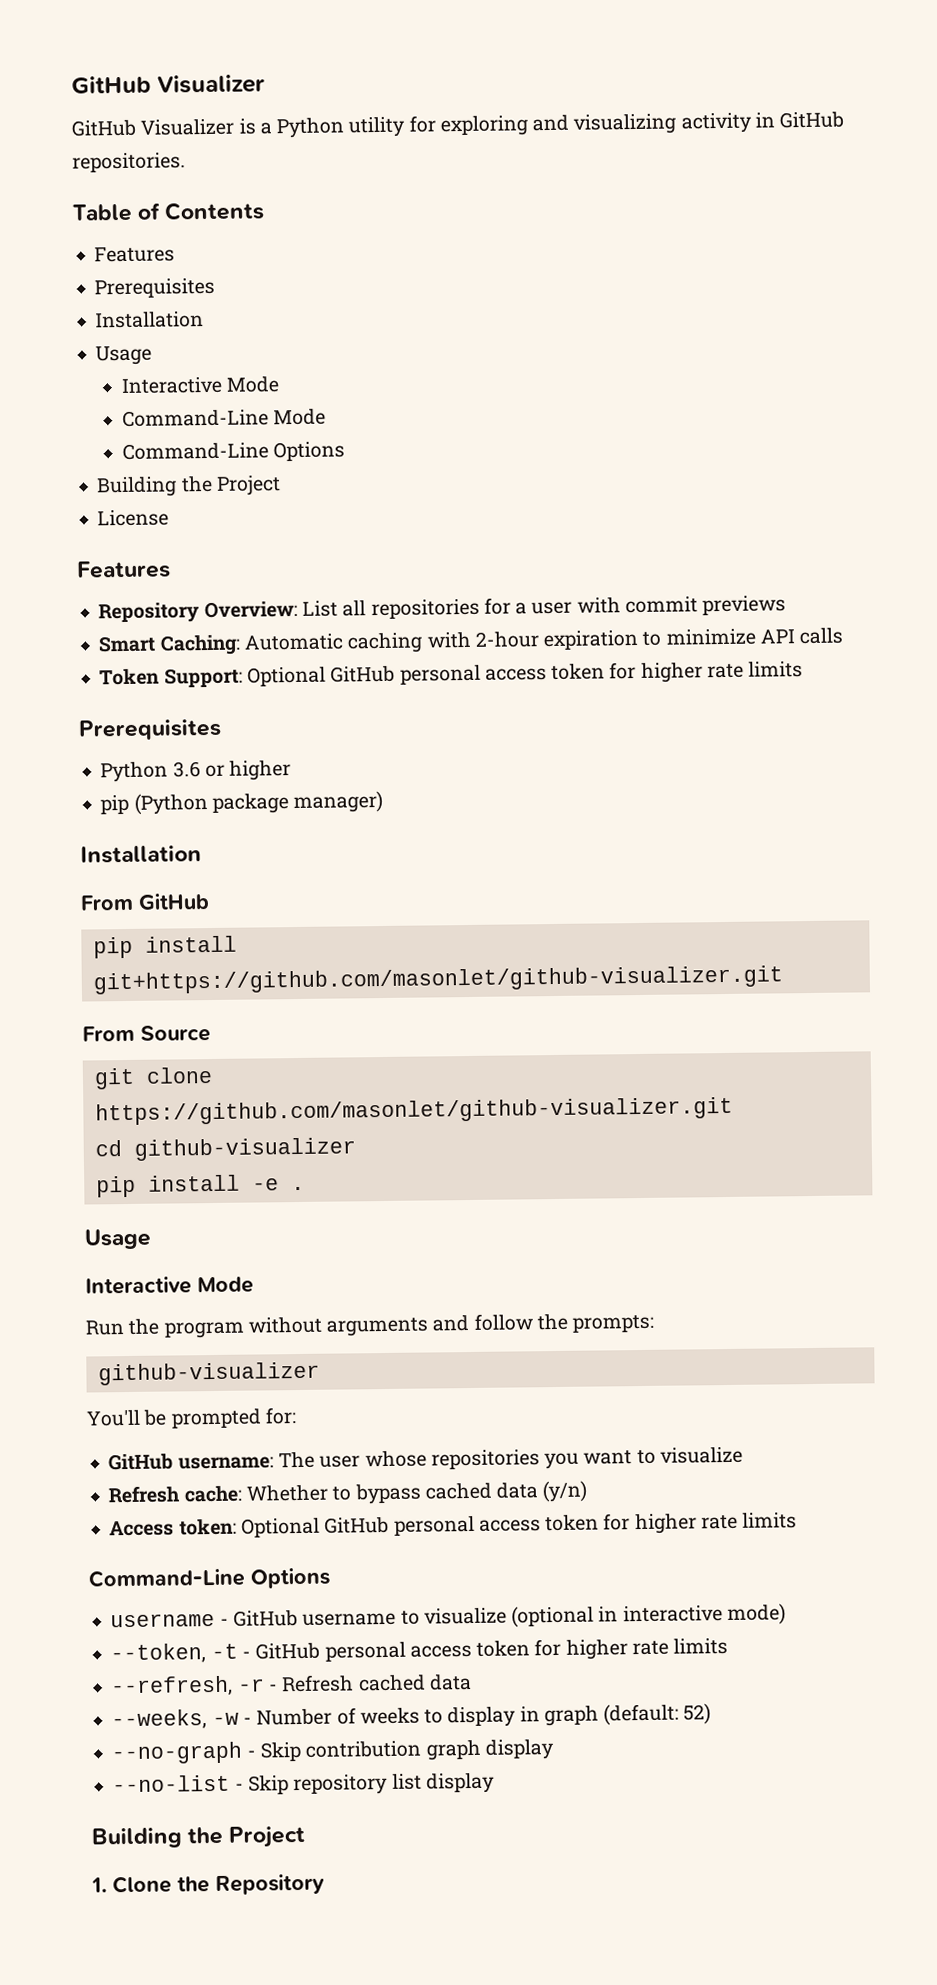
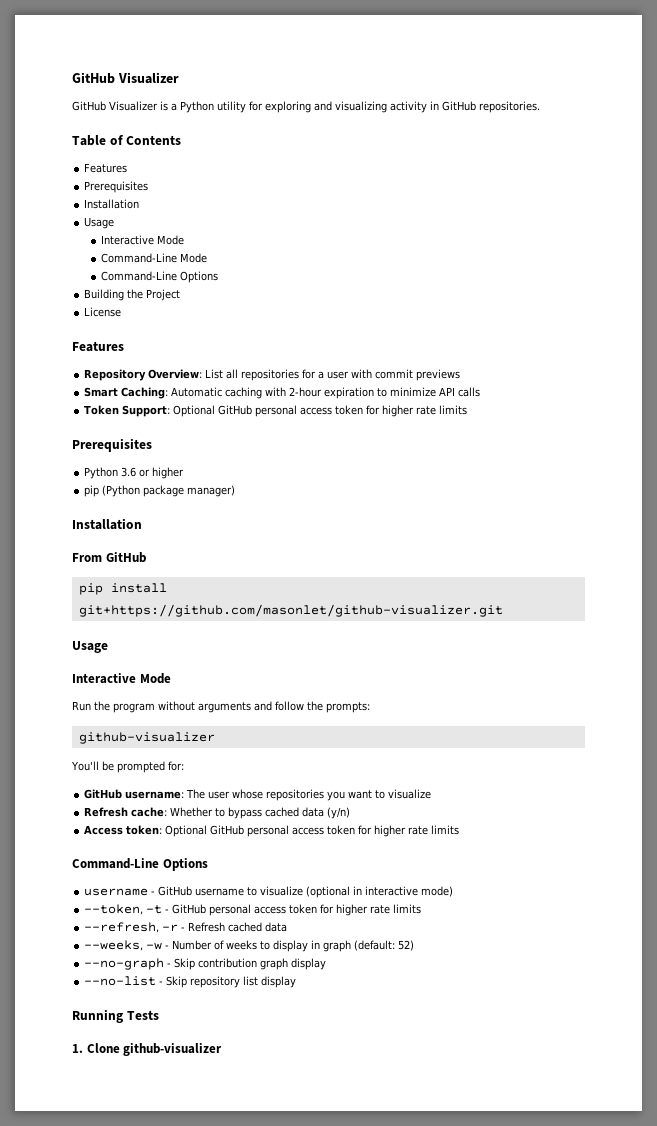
[82,1025,211,1042] [93,1067,213,1090] [94,1096,733,1126] [94,1137,356,1161] [95,1174,305,1198] // From Source // git clone https://github.com/masonlet/github-visualizer.git // cd github-visualizer // pip install -e . -> (503, 610) none
[91,1825,306,1849] Building the Project -> [72,1009,159,1023] Running Tests
[177,1873,325,1896] the Repository -> [123,1043,223,1056] github-visualizer

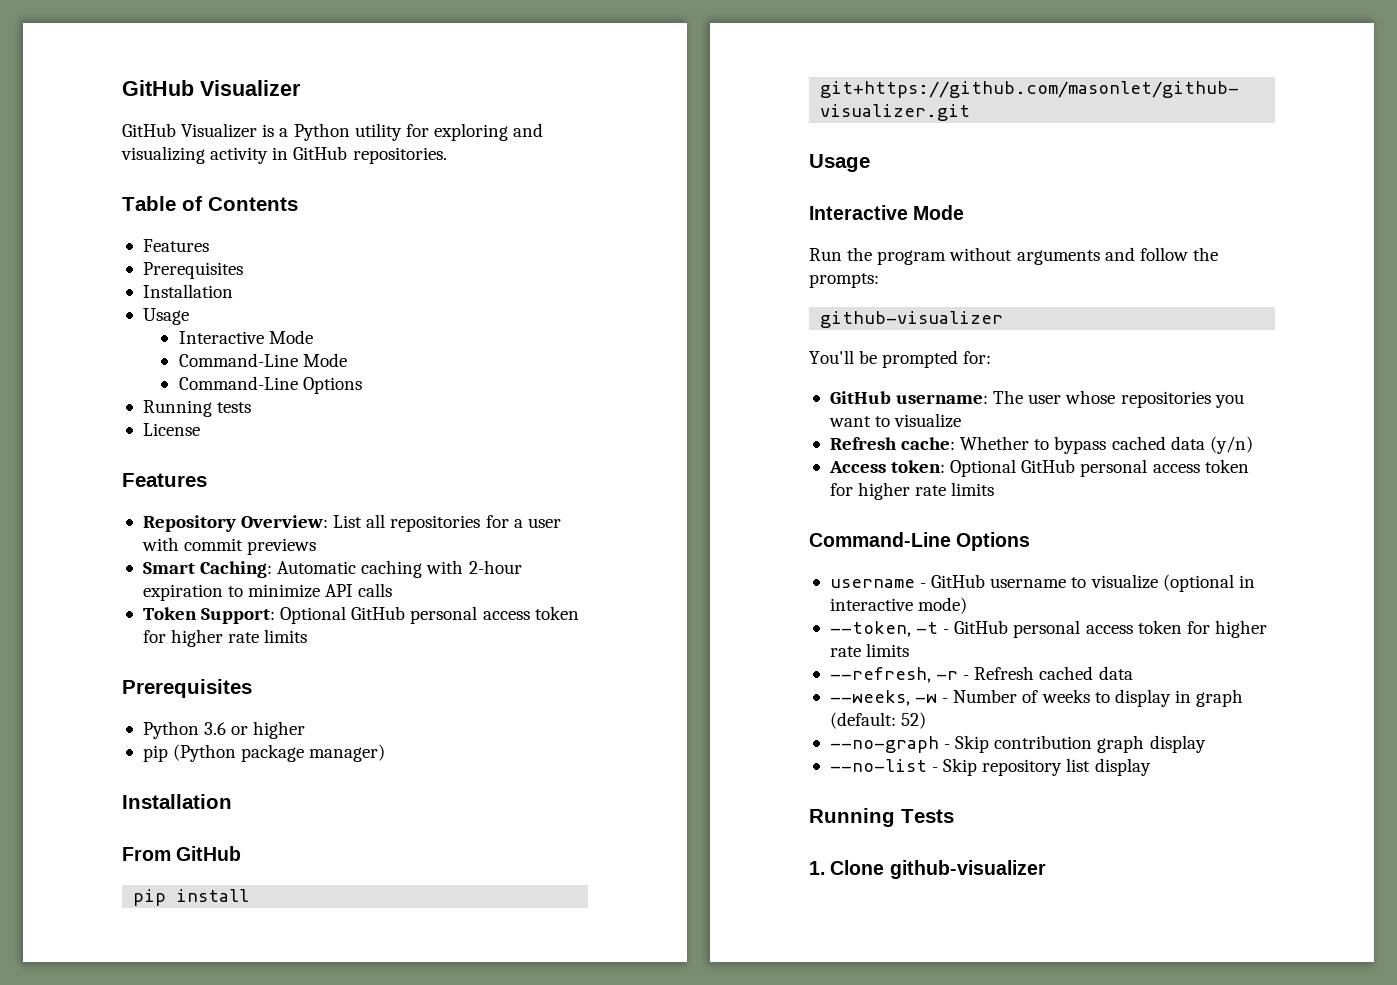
[84,289,181,301] Building the Project -> [142,400,252,417] Running tests

